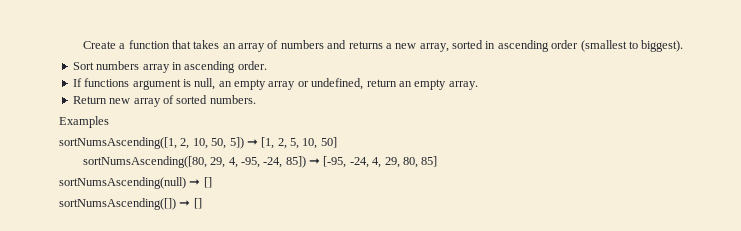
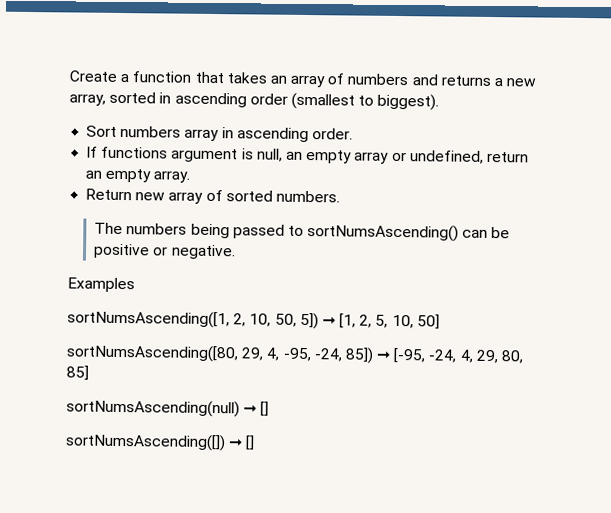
(256, 99) none -> [94,222,511,242] [93,243,236,260] // The numbers being passed to sortNumsAscending() can be positive or negative.

